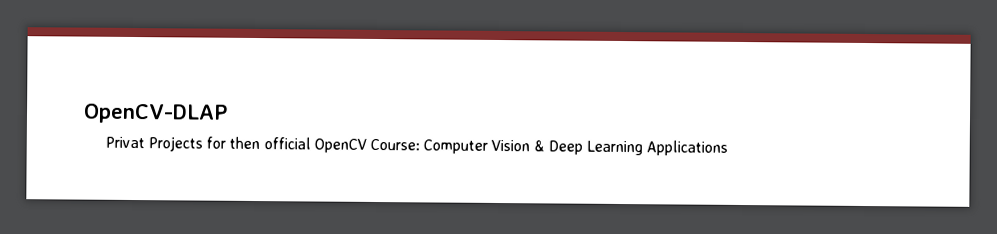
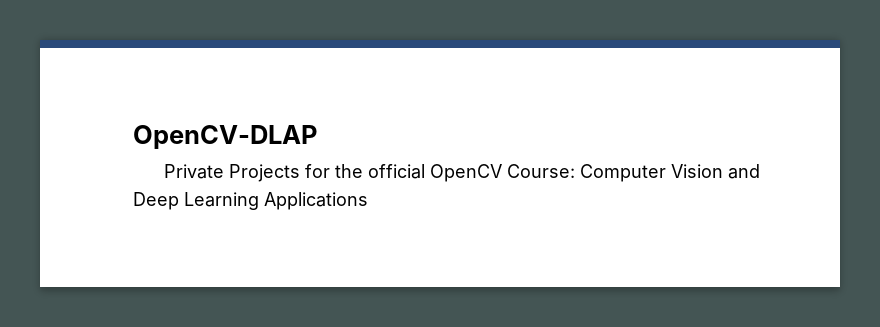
[104,136,145,149] Privat -> [164,164,225,179] Private
[229,136,261,150] then -> [335,164,364,178] the
[533,140,545,152] & -> [728,164,761,179] and

